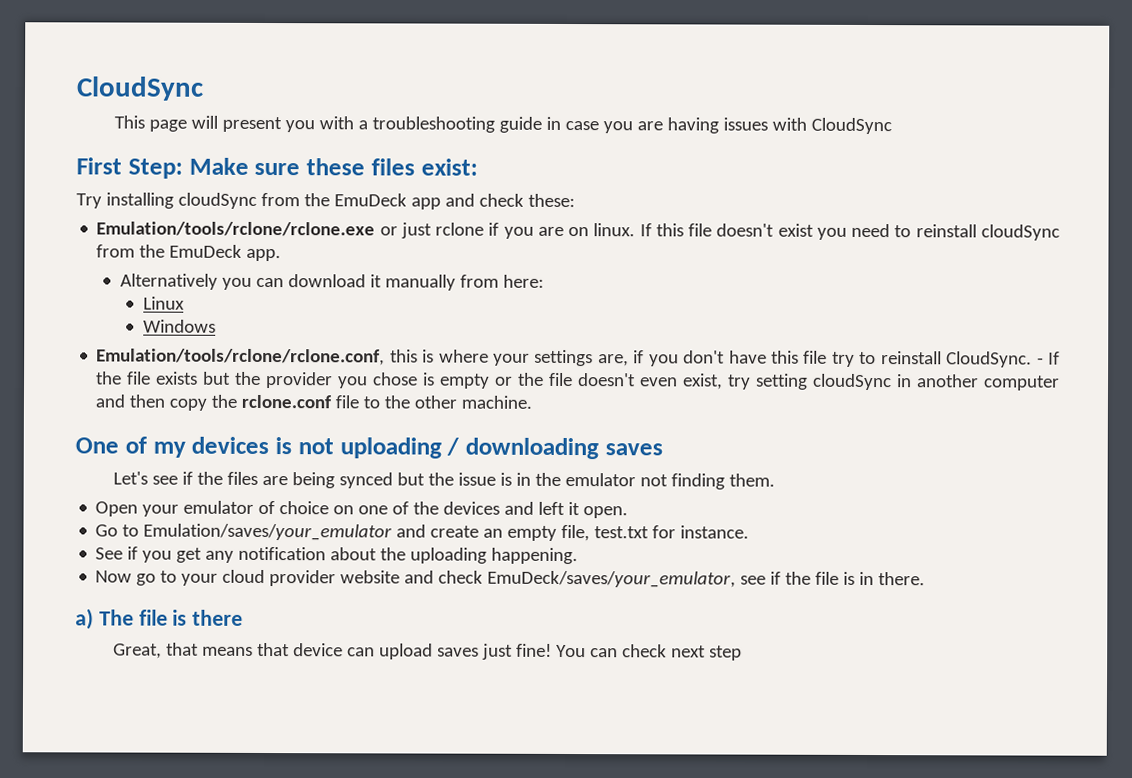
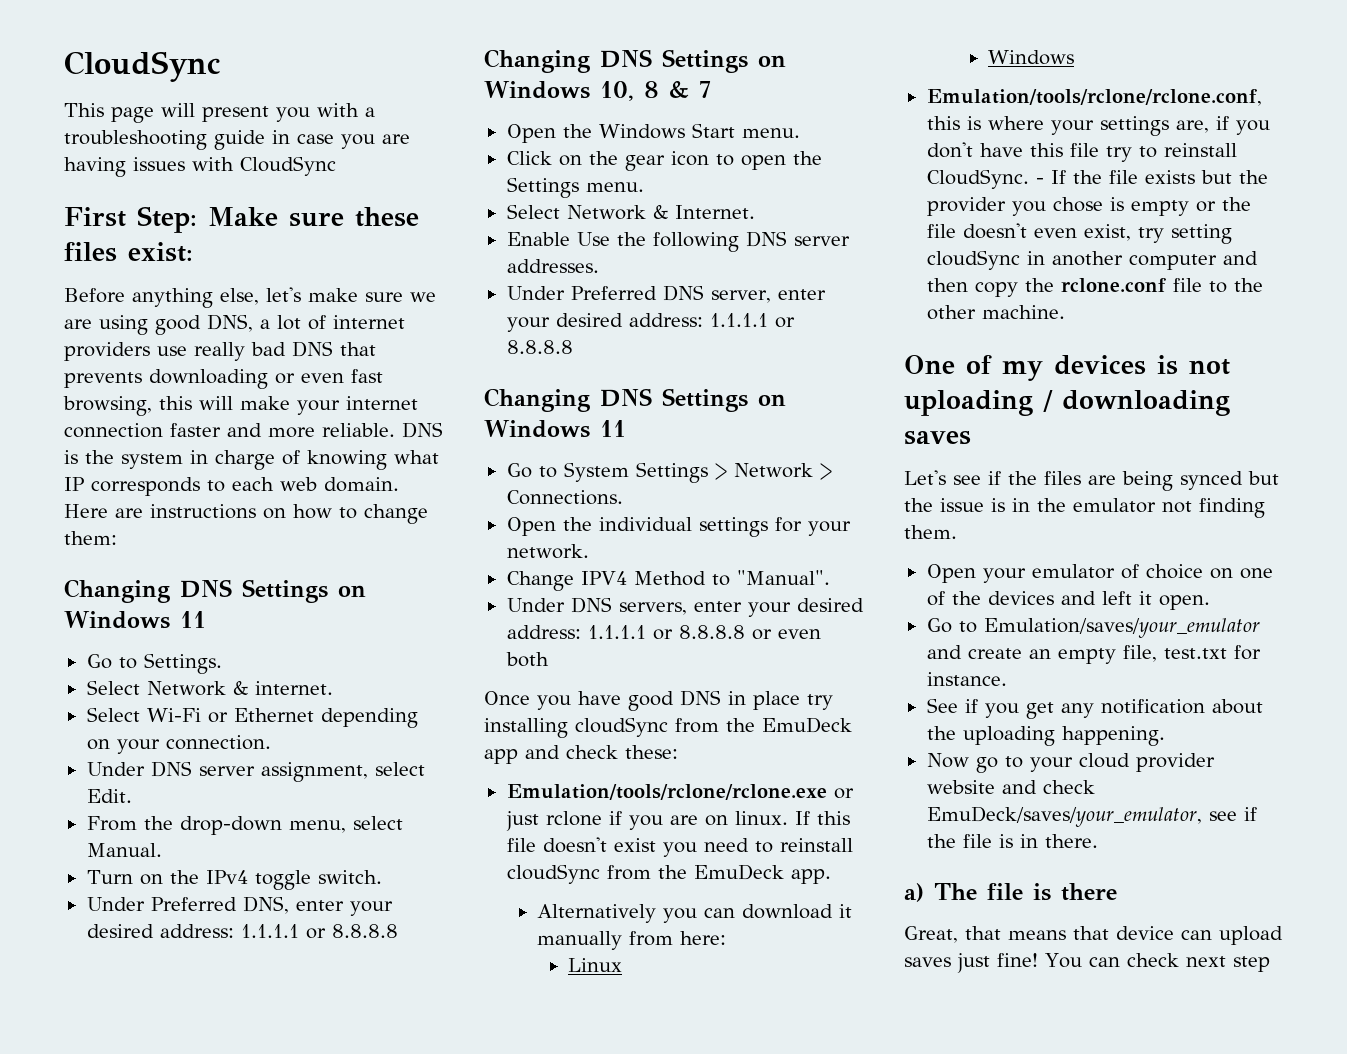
[76,193,102,209] Try -> [64,287,436,308] [64,314,405,335] [64,341,376,361] [64,369,383,389] [63,396,418,416] [64,422,443,438] [64,450,439,470] [64,477,399,496] [64,504,428,524] [64,531,117,545] [64,579,366,603] [64,611,206,629] [86,653,222,674] [86,680,333,696] [86,707,418,728] [86,735,271,754] [86,761,425,782] [86,789,132,803] [86,816,403,835] [86,843,162,857] [86,870,382,890] [86,896,393,916] [86,924,398,939] [484,49,786,73] [484,81,711,101] [506,123,800,143] [506,151,822,171] [506,177,644,198] [506,204,755,220] [506,231,850,252] [506,259,599,273] [506,285,826,303] [506,313,795,332] [506,340,573,354] [484,388,786,412] [484,420,626,438] [506,462,832,483] [506,490,623,505] [506,517,851,537] [506,544,589,559] [506,570,830,591] [506,597,864,617] [506,625,821,640] [505,652,549,667] [484,690,833,711] Before anything else, let's make sure we are using good DNS, a lot of internet providers use really bad DNS that prevents downloading or even fast browsing, this will make your internet connection faster and more reliable. DNS is the system in charge of knowing what IP corresponds to each web domain. Here are instructions on how to change them: // Changing DNS Settings on Windows 11 // Go to Settings. // Select Network & internet. // Select Wi-Fi or Ethernet depending on your connection. // Under DNS server assignment, select Edit. // From the drop-down menu, select Manual. // Turn on the IPv4 toggle switch. // Under Preferred DNS, enter your desired address: 1.1.1.1 or 8.8.8.8 // Changing DNS Settings on Windows 10, 8 & 7 // Open the Windows Start menu. // Click on the gear icon to open the Settings menu. // Select Network & Internet. // Enable Use the following DNS server addresses. // Under Preferred DNS server, enter your desired address: 1.1.1.1 or 8.8.8.8 // Changing DNS Settings on Windows 11 // Go to System Settings > Network > Connections. // Open the individual settings for your network. // Change IPV4 Method to "Manual". // Under DNS servers, enter your desired address: 1.1.1.1 or 8.8.8.8 or even both // Once you have good DNS in place try

